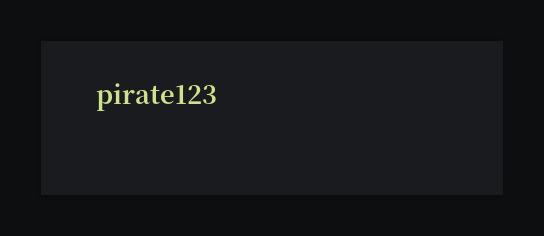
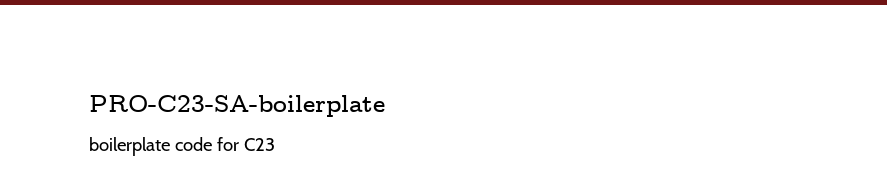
[96,83,217,111] pirate123 -> [89,95,385,117] [89,137,275,156] PRO-C23-SA-boilerplate // boilerplate code for C23

